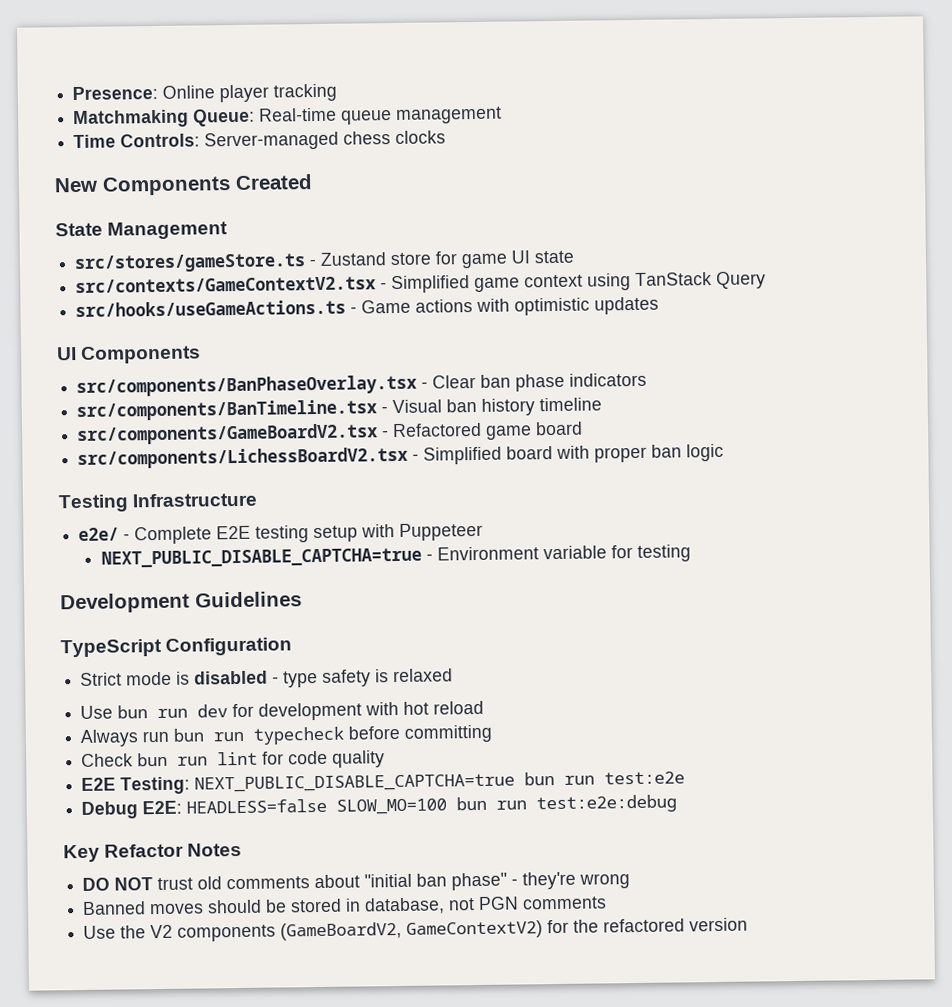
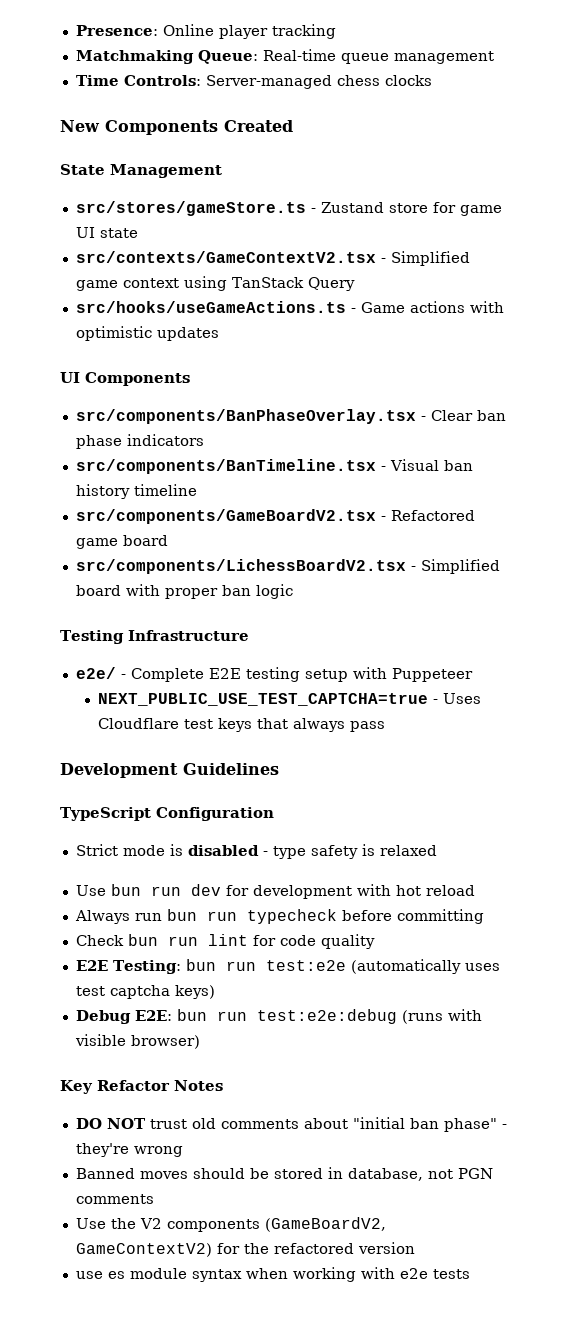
[100,544,691,568] NEXT_PUBLIC_DISABLE_CAPTCHA=true - Environment variable for testing -> [97,693,481,706] [97,718,385,732] NEXT_PUBLIC_USE_TEST_CAPTCHA=true - Uses Cloudflare test keys that always pass
[194,773,516,793] NEXT_PUBLIC_DISABLE_CAPTCHA=true -> (181, 967) none
(686, 778) none -> [350,959,500,974] [75,985,215,999] (automatically uses test captcha keys)
[186,798,448,815] HEADLESS=false SLOW_MO=100 -> (172, 1015) none
(678, 804) none -> [401,1009,482,1024] [74,1034,200,1049] (runs with visible browser)
(749, 924) none -> [75,1267,470,1282] // use es module syntax when working with e2e tests

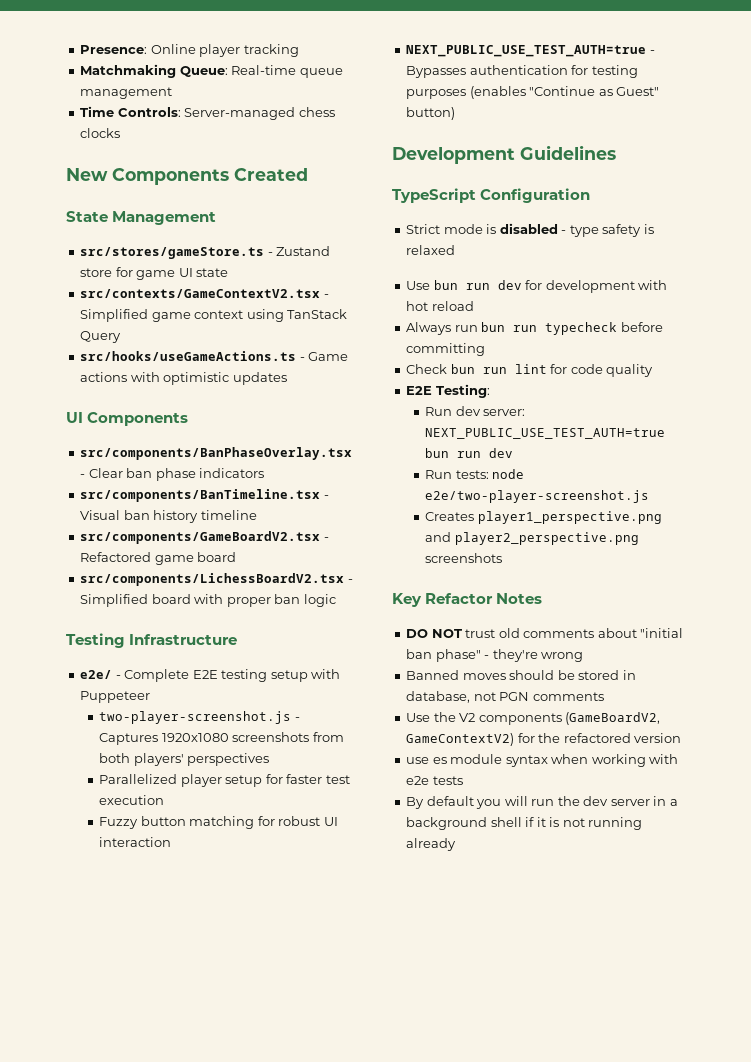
[97,693,481,706] [97,718,385,732] NEXT_PUBLIC_USE_TEST_CAPTCHA=true - Uses Cloudflare test keys that always pass -> [99,711,300,724] [99,732,344,745] [99,753,270,766] [99,774,350,787] [99,795,165,805] [99,816,338,829] [99,837,172,847] [406,45,655,57] [406,65,638,78] [406,86,660,99] [406,107,456,120] two-player-screenshot.js - Captures 1920x1080 screenshots from both players' perspectives // Parallelized player setup for faster test execution // Fuzzy button matching for robust UI interaction // NEXT_PUBLIC_USE_TEST_AUTH=true - Bypasses authentication for testing purposes (enables "Continue as Guest" button)
[185,959,500,974] [75,985,215,999] [75,1009,482,1024] [74,1034,200,1049] bun run test:e2e (automatically uses test captcha keys) // Debug E2E: bun run test:e2e:debug (runs with visible browser) -> [425,406,526,416] [425,428,666,439] [425,448,514,458] [425,469,525,479] [425,490,650,503] [425,511,662,524] [425,532,639,545] [425,553,503,563] // Run dev server: NEXT_PUBLIC_USE_TEST_AUTH=true bun run dev // Run tests: node e2e/two-player-screenshot.js // Creates player1_perspective.png and player2_perspective.png screenshots
(470, 1274) none -> [406,796,678,809] [406,817,643,830] [406,838,457,851] // By default you will run the dev server in a background shell if it is not running already

